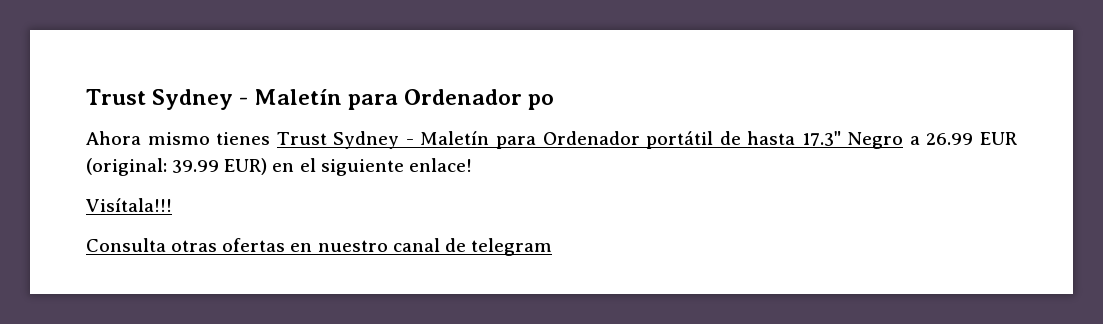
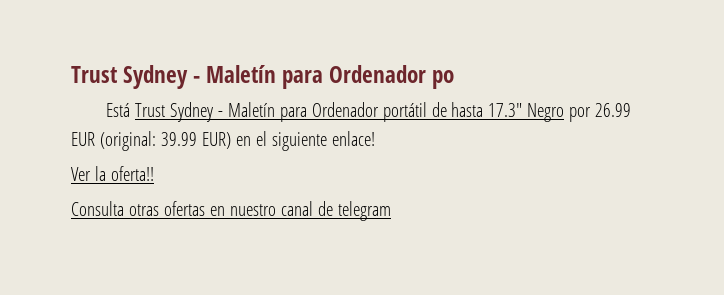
[86,131,271,145] Ahora mismo tienes -> [105,103,130,117] Está
[909,136,920,145] a -> [569,107,592,122] por
[86,198,172,212] Visítala!!! -> [71,166,154,181] Ver la oferta!!

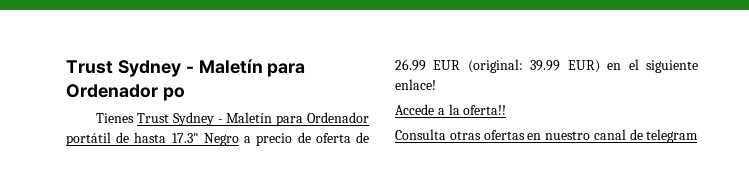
[105,103,130,117] Está -> [96,113,135,123] Tienes
[569,107,592,122] por -> [244,132,370,146] a precio de oferta de
[71,167,91,181] Ver -> [395,104,445,115] Accede a

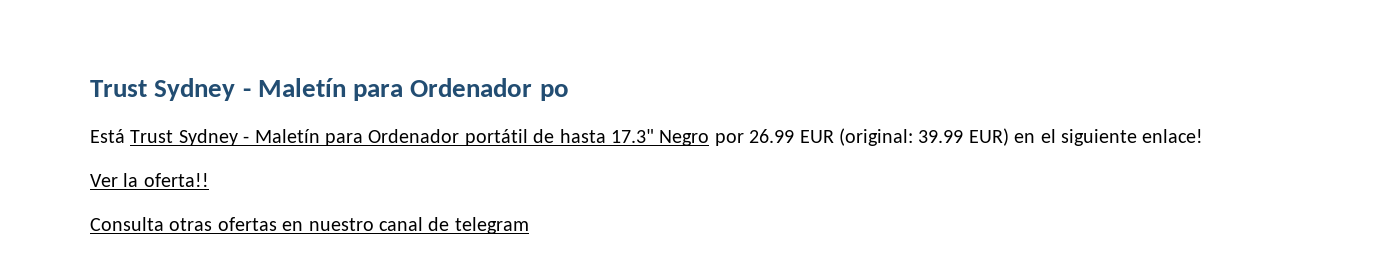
[96,113,135,123] Tienes -> [90,129,125,143] Está
[244,132,370,146] a precio de oferta de -> [714,133,744,146] por
[395,104,445,115] Accede a -> [90,174,118,187] Ver

